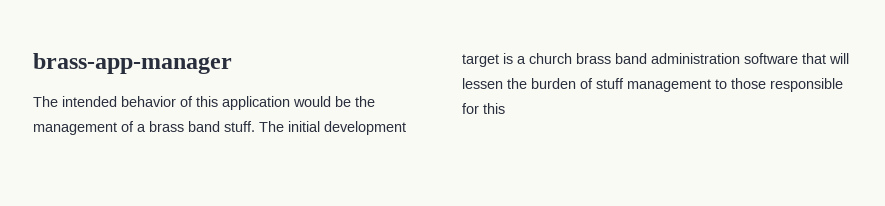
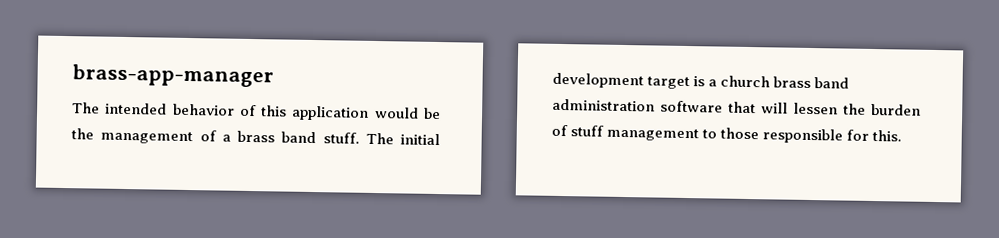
[483,103,505,114] this -> [872,129,903,142] this.

